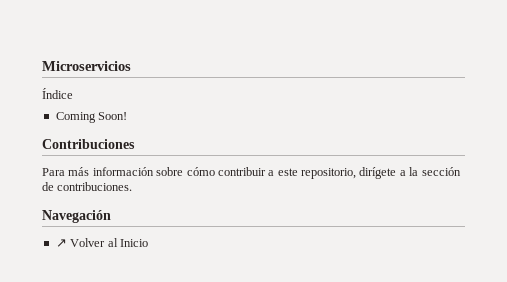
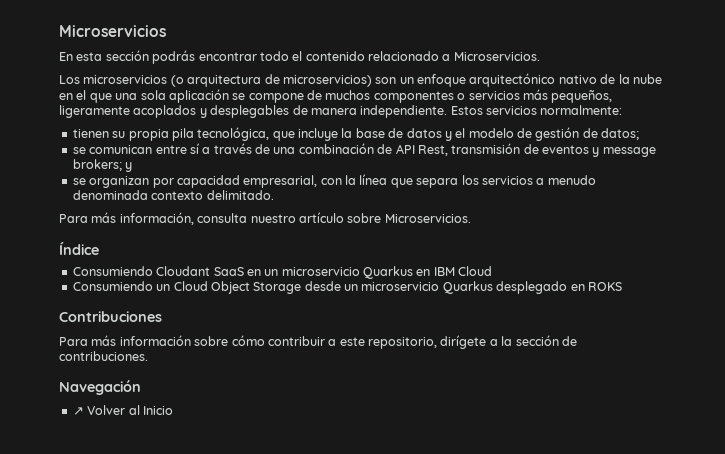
[42,88,73,99] [55,112,128,123] Índice // Coming Soon! -> [59,50,540,64] [59,73,662,87] [59,89,613,103] [59,105,623,118] [72,127,640,141] [72,143,656,157] [72,159,133,172] [72,174,596,188] [72,190,274,200] [59,212,471,225] [59,241,99,255] [72,266,493,279] [72,281,622,294] En esta sección podrás encontrar todo el contenido relacionado a Microservicios. // Los microservicios (o arquitectura de microservicios) son un enfoque arquitectónico nativo de la nube en el que una sola aplicación se compone de muchos componentes o servicios más pequeños, ligeramente acoplados y desplegables de manera independiente. Estos servicios normalmente: // tienen su propia pila tecnológica, que incluye la base de datos y el modelo de gestión de datos; // se comunican entre sí a través de una combinación de API Rest, transmisión de eventos y message brokers; y // se organizan por capacidad empresarial, con la línea que separa los servicios a menudo denominada contexto delimitado. // Para más información, consulta nuestro artículo sobre Microservicios. // Índice // Consumiendo Cloudant SaaS en un microservicio Quarkus en IBM Cloud // Consumiendo un Cloud Object Storage desde un microservicio Quarkus desplegado en ROKS

